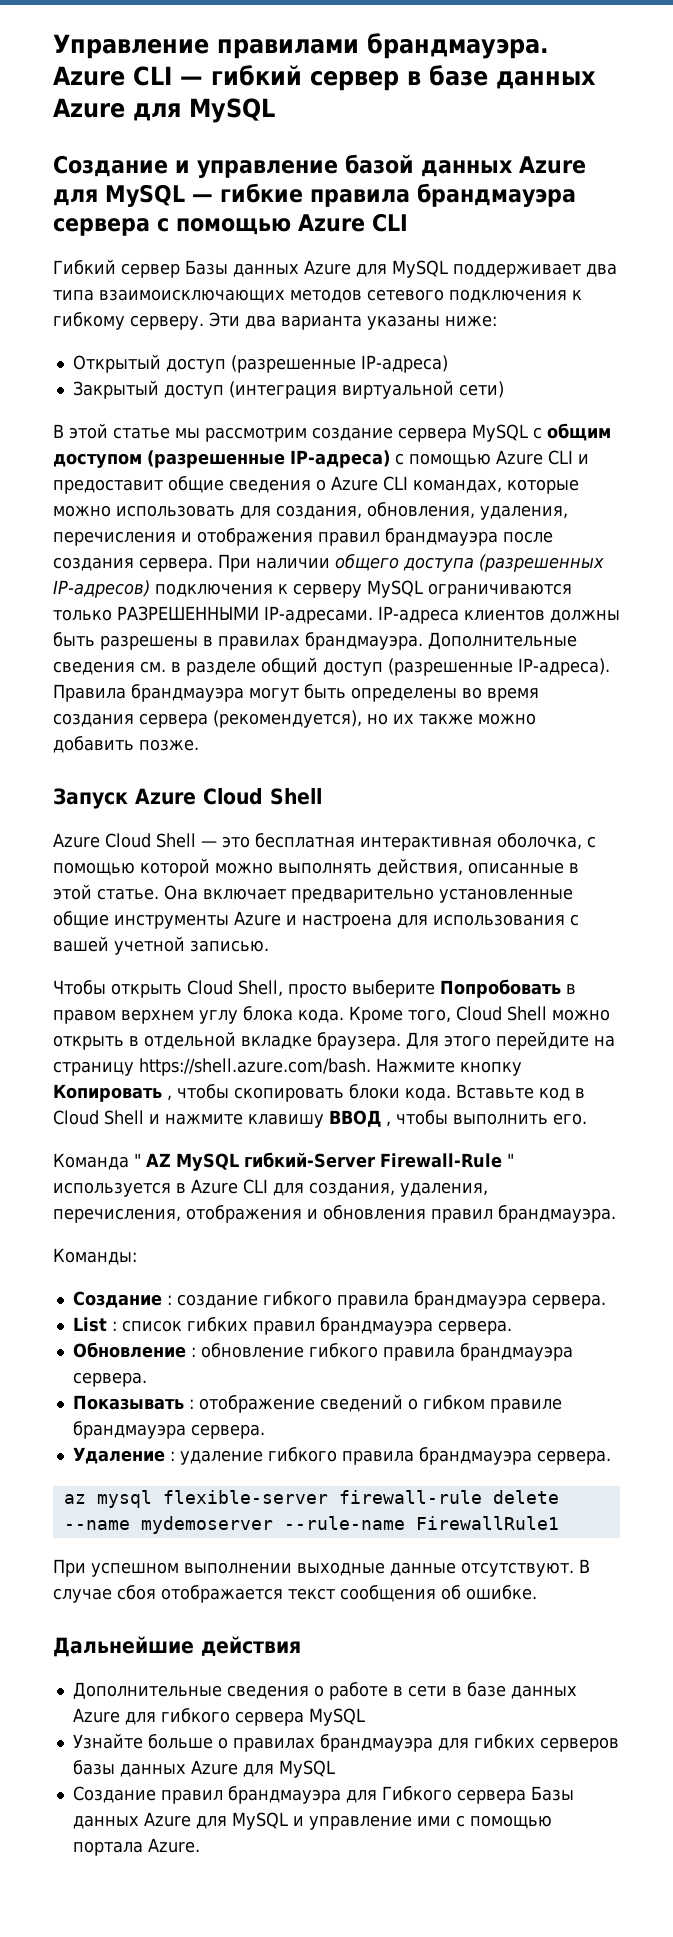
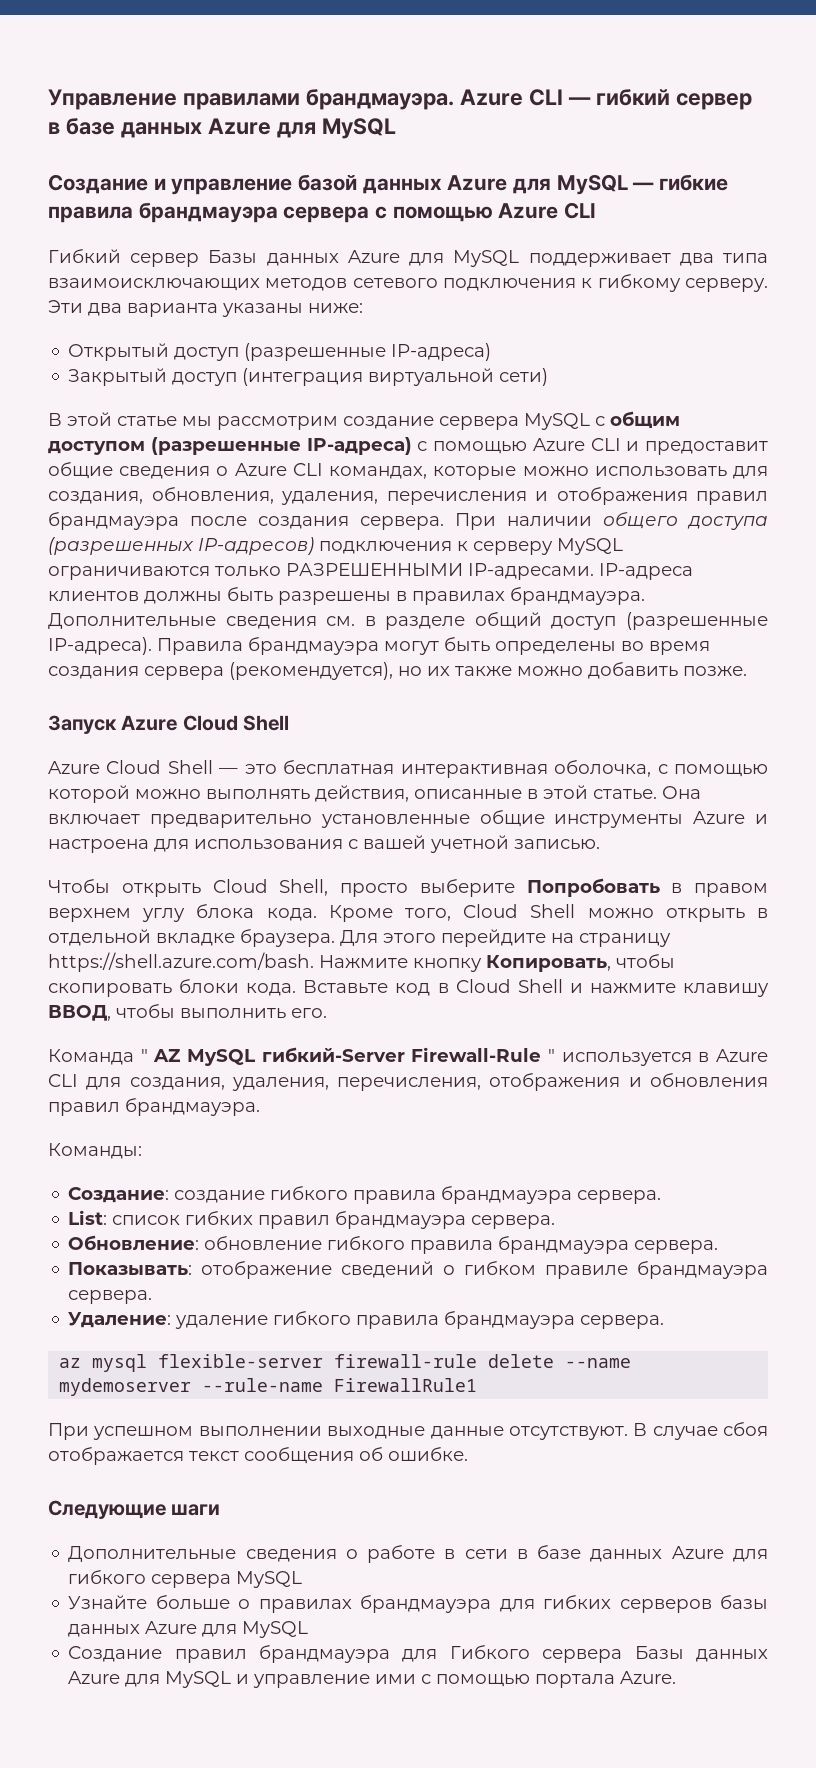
[53,1084,172,1102] Копировать , -> [486,955,611,972] Копировать,
[329,1110,391,1127] ВВОД , -> [48,1005,111,1021] ВВОД,
[72,1291,172,1308] Создание : -> [68,1187,170,1203] Создание:
[72,1317,117,1332] List : -> [68,1210,108,1225] List:
[72,1342,196,1358] Обновление : -> [68,1235,200,1250] Обновление:
[72,1395,194,1410] Показывать : -> [68,1262,193,1275] Показывать:
[72,1447,175,1464] Удаление : -> [68,1312,172,1328] Удаление:
[53,1636,301,1657] Дальнейшие действия -> [48,1500,221,1519] Следующие шаги

